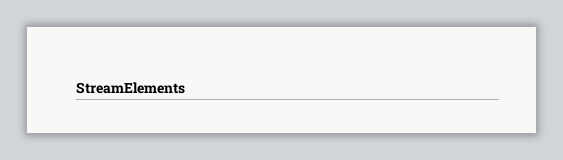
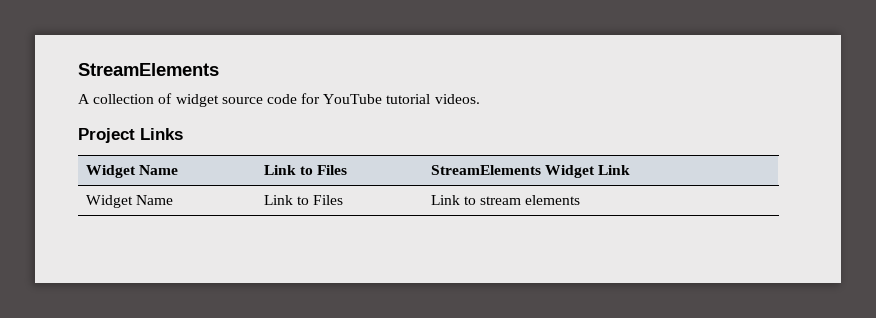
[76,82,185,94] StreamElements -> [78,63,219,76] [78,93,480,107] [78,128,183,143] [85,165,178,178] [263,165,348,175] [430,165,631,178] [85,195,173,208] [263,195,344,205] [430,195,581,205] StreamElements // A collection of widget source code for YouTube tutorial videos. // Project Links // Widget Name | Link to Files | StreamElements Widget Link // Widget Name | Link to Files | Link to stream elements

